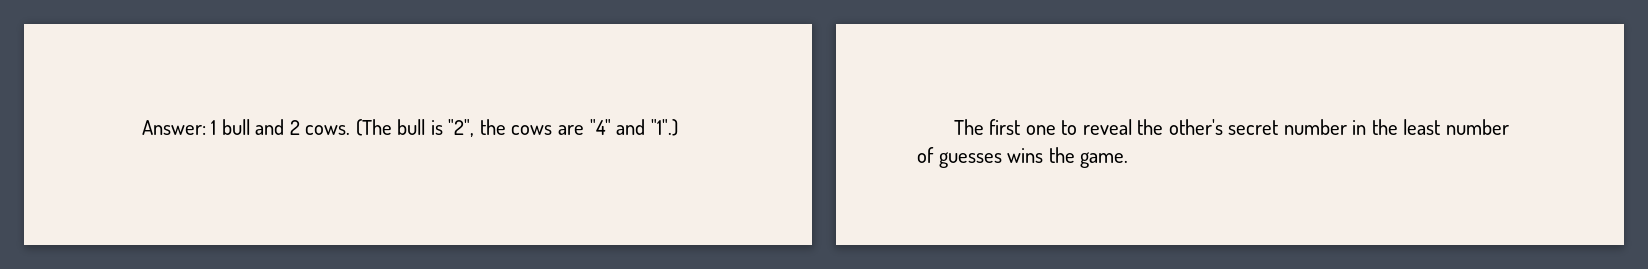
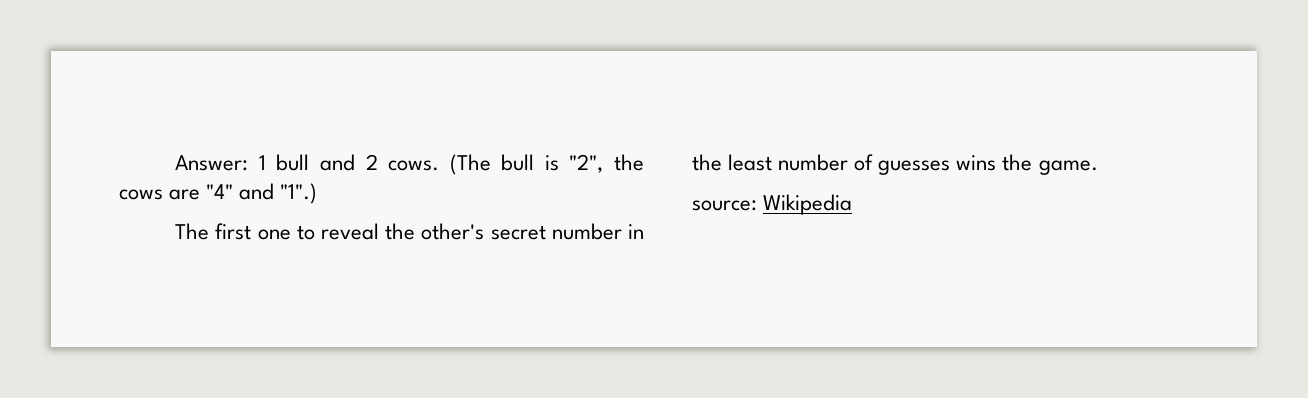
(1129, 160) none -> [692,194,853,215] // source: Wikipedia

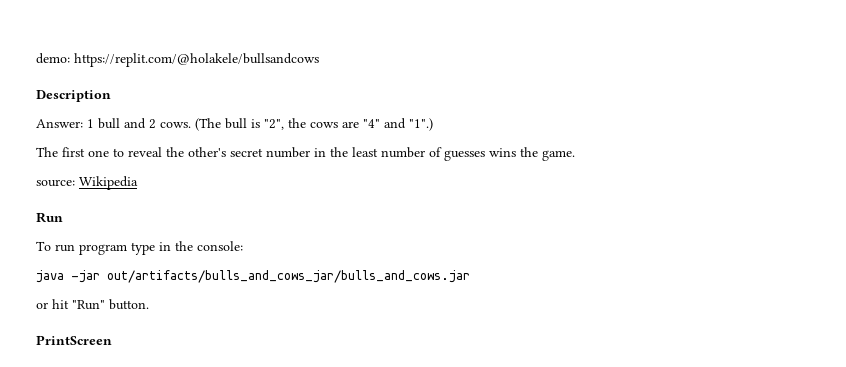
(175, 163) none -> [36,53,319,67] [36,90,111,102] demo: https://replit.com/@holakele/bullsandcows // Description //
(853, 204) none -> [36,212,63,223] [36,241,243,255] [36,270,470,283] [36,299,149,310] [36,335,112,345] // Run // To run program type in the console: // java -jar out/artifacts/bulls_and_cows_jar/bulls_and_cows.jar // or hit "Run" button. // PrintScreen

